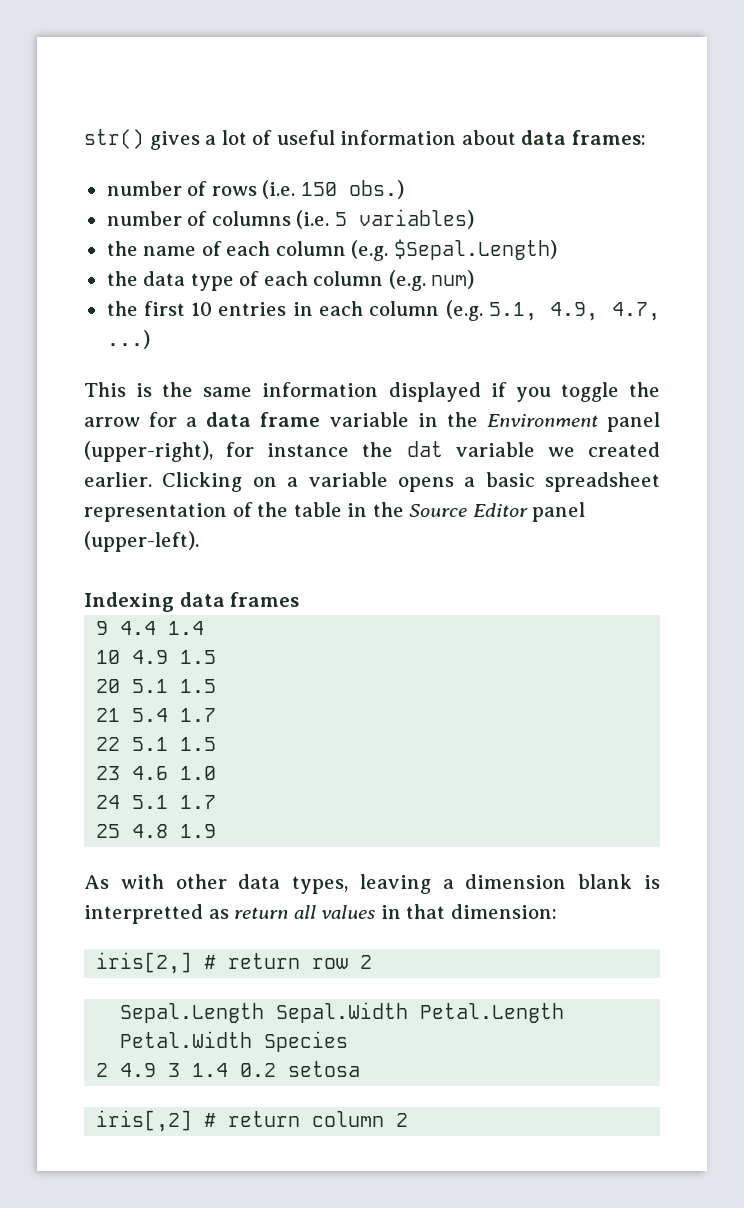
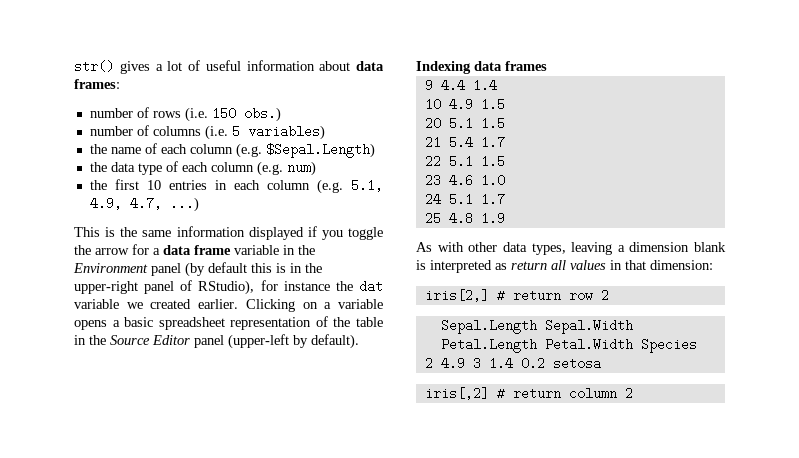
[84,441,213,462] (upper-right), -> [185,262,322,277] [74,280,255,295] (by default this is in the upper-right panel of RStudio),
[84,531,199,552] (upper-left). -> [228,334,359,349] (upper-left by default).
[84,904,203,924] interpretted -> [430,260,492,273] interpreted

